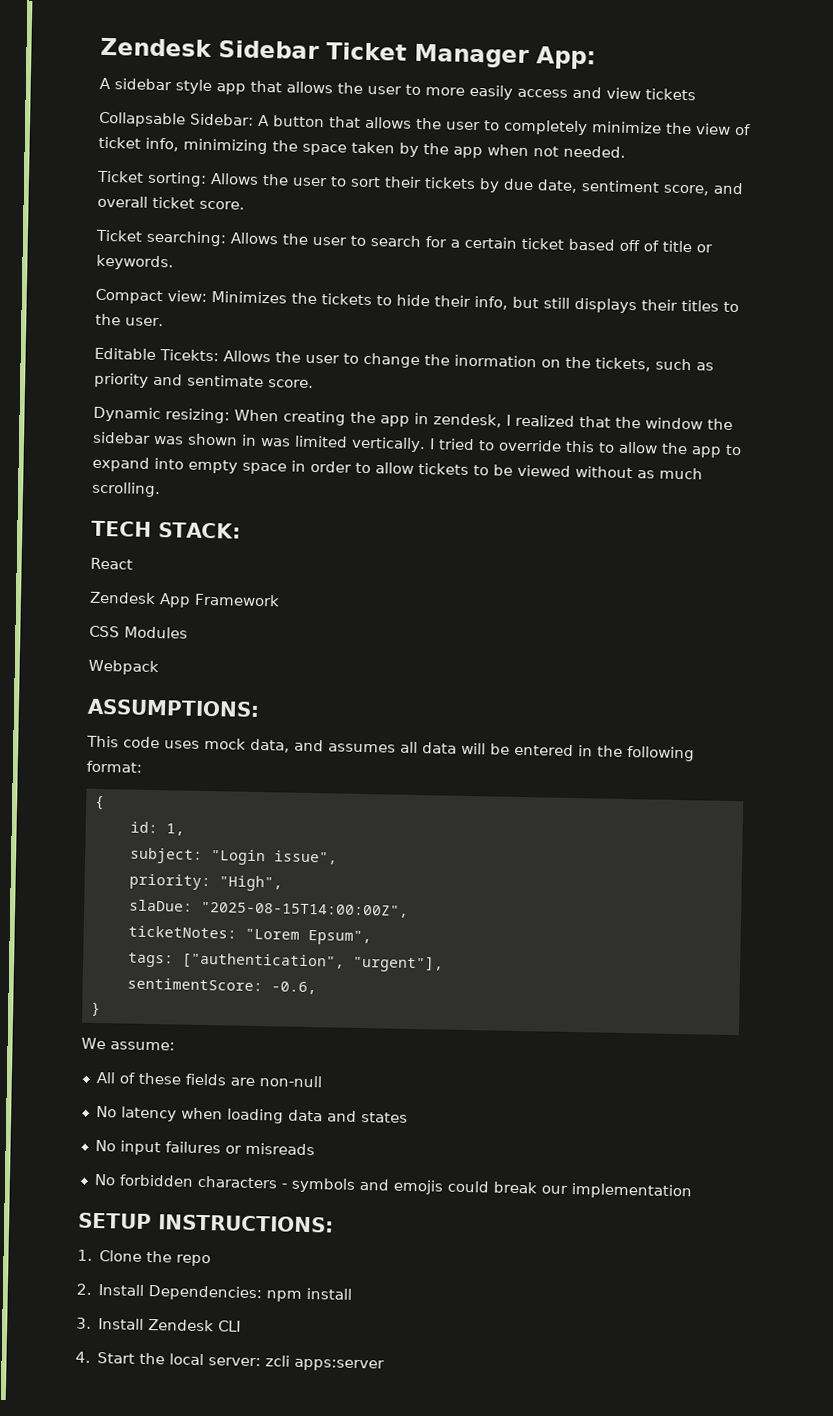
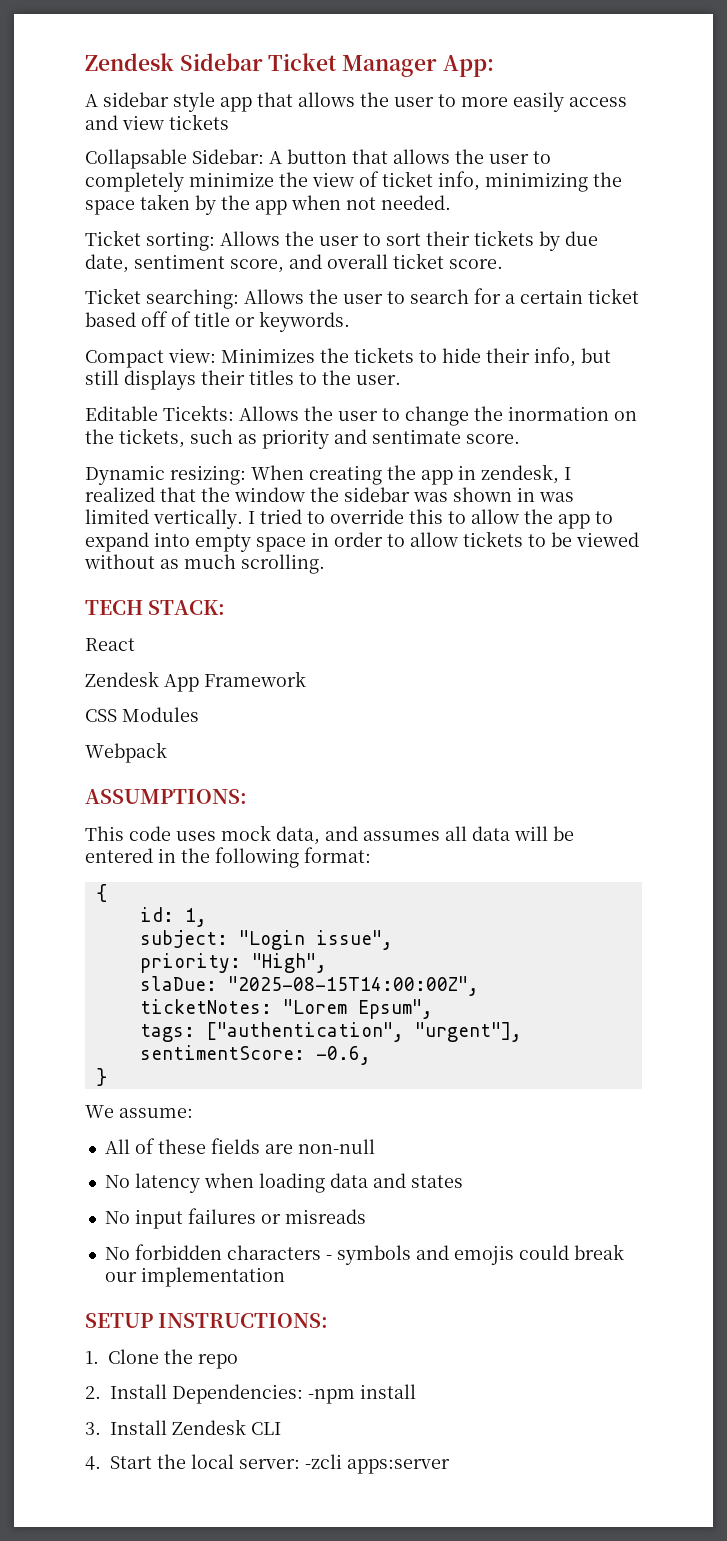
[266,1290,303,1302] npm -> [308,1389,355,1404] -npm
[265,1355,291,1367] zcli -> [305,1454,342,1469] -zcli

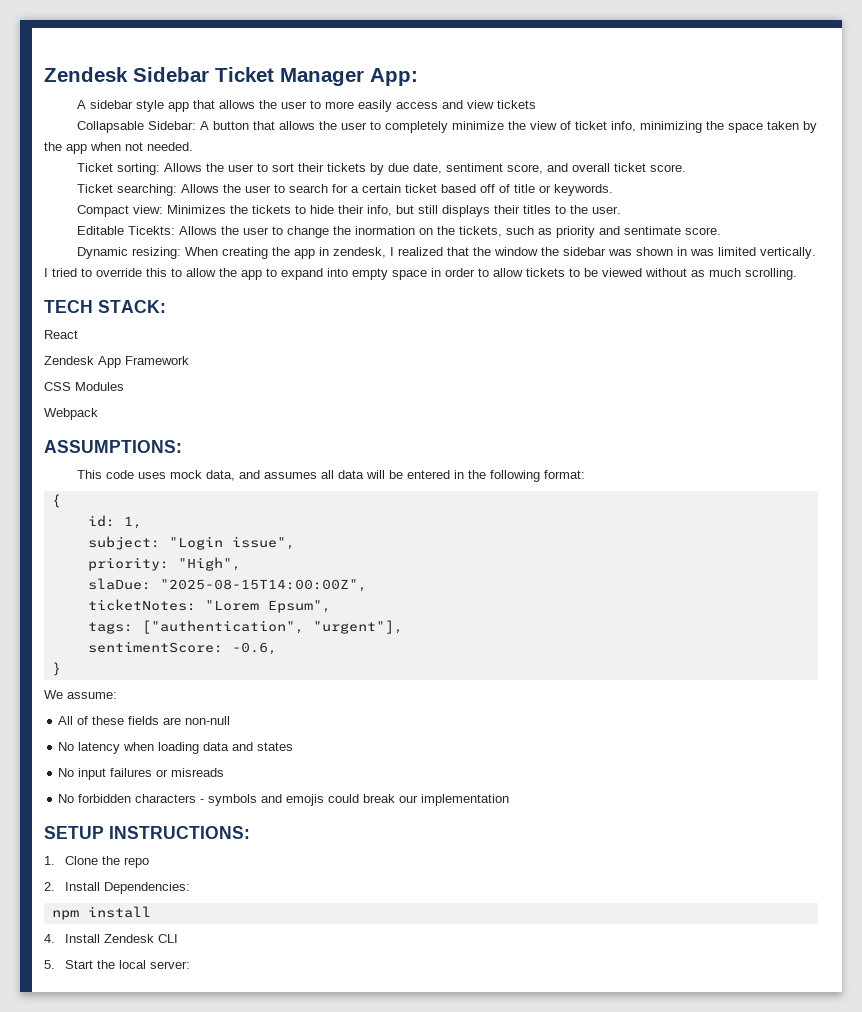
[308,1389,355,1404] -npm -> [51,910,79,920] // npm
[85,1422,101,1435] 3. -> [44,934,55,943] 4.
[85,1456,101,1470] 4. -> [44,960,55,969] 5.
[305,1454,450,1474] -zcli apps:server -> (190, 965) none

